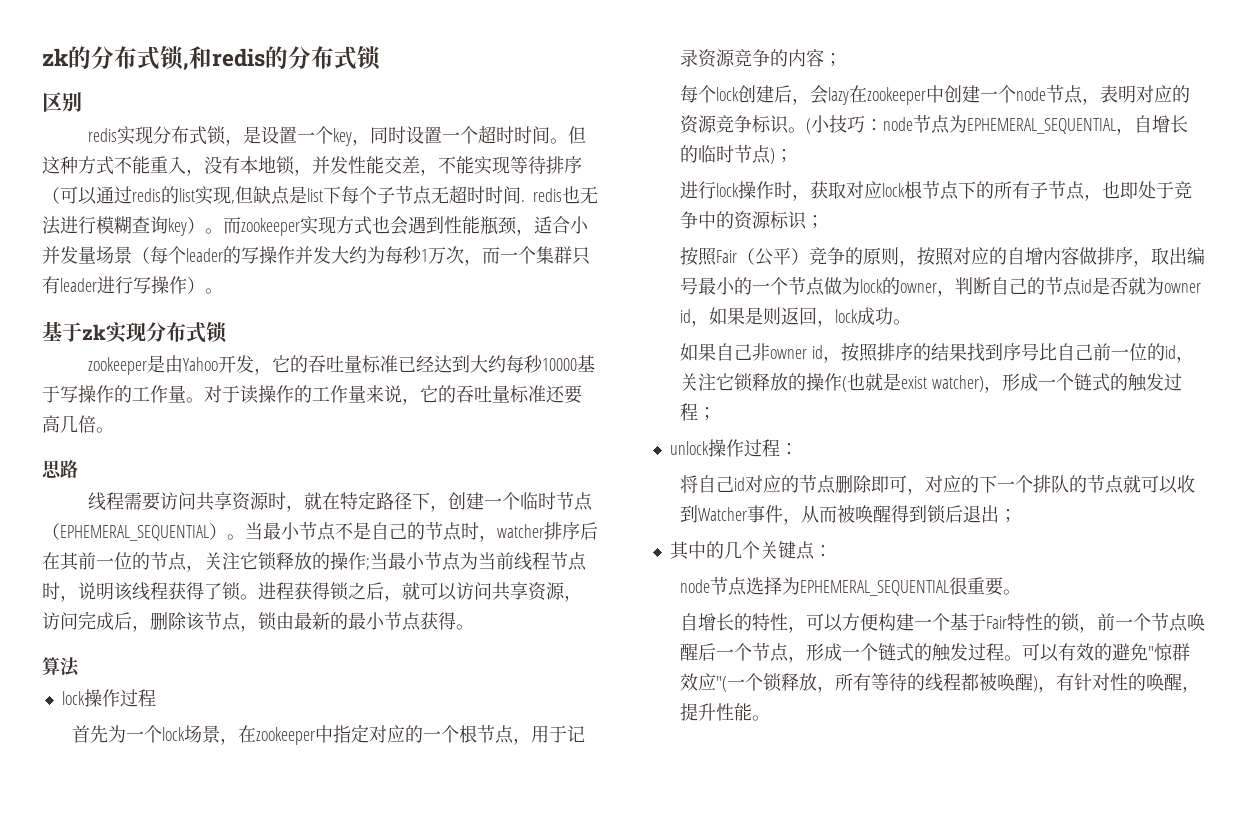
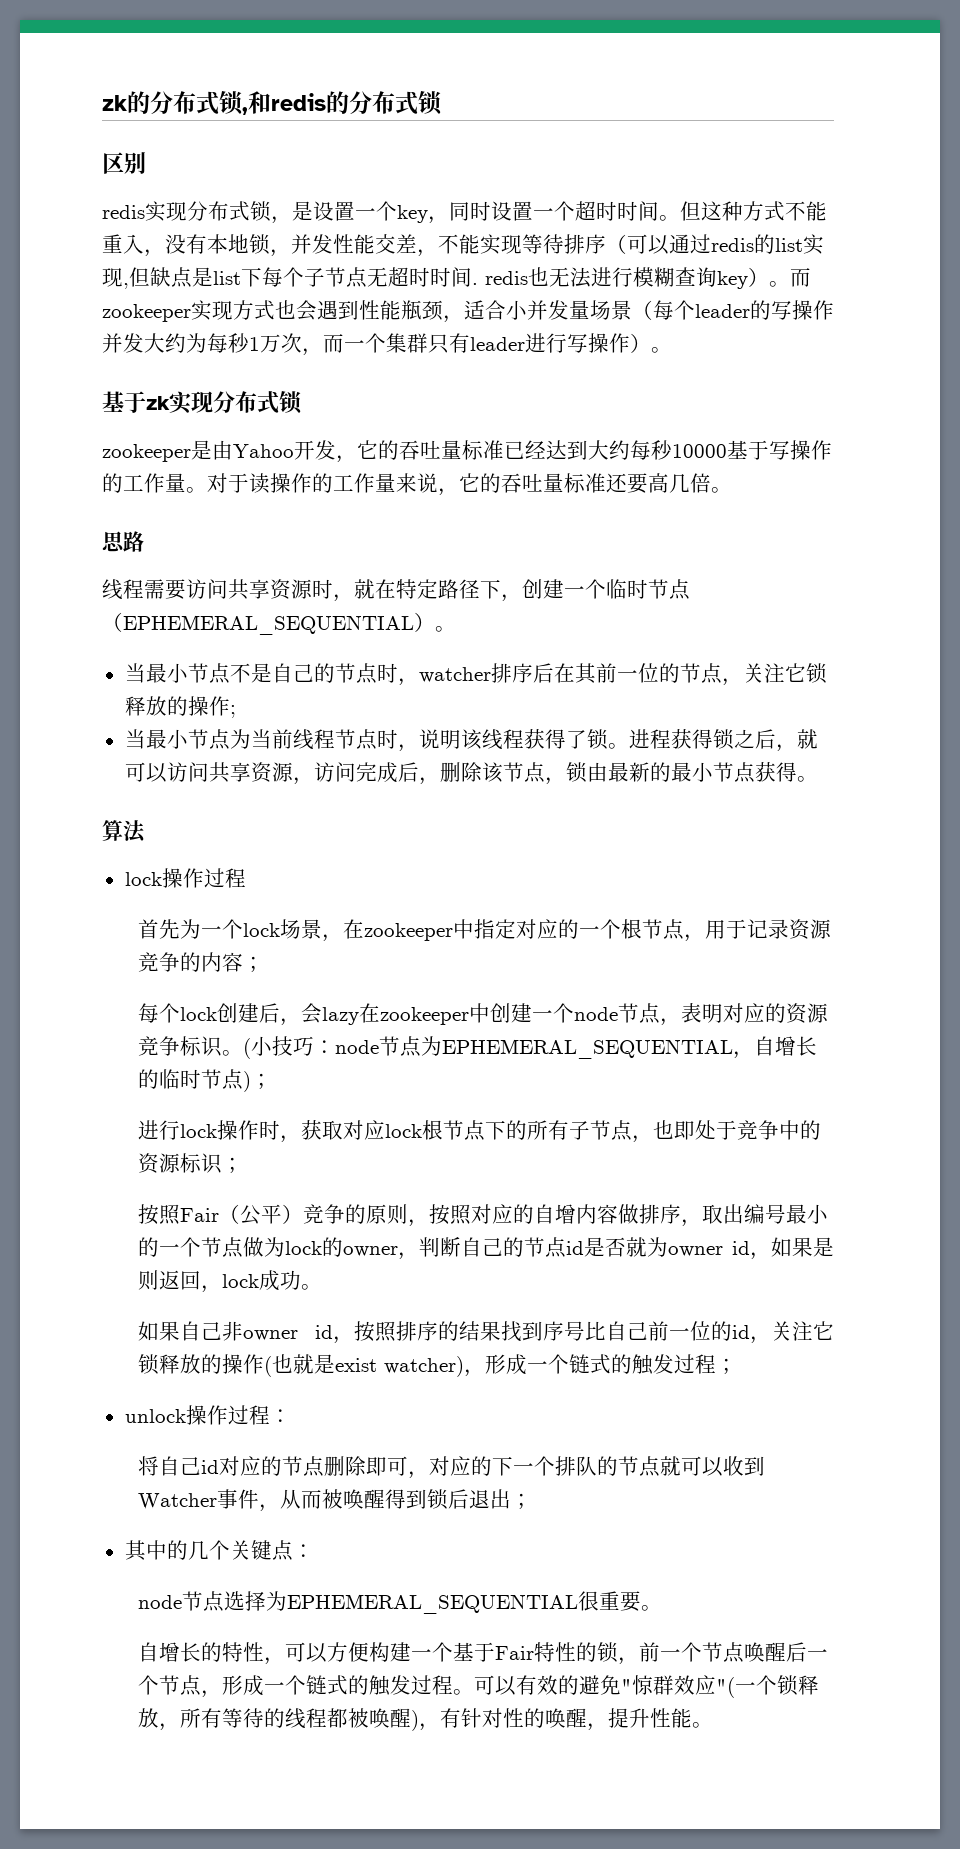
(245, 537) none -> (456, 629) //
(370, 564) none -> (236, 711) //

